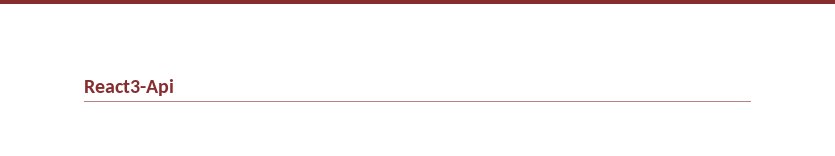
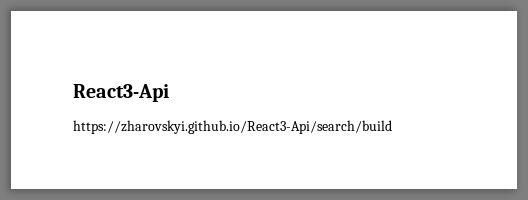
(174, 87) none -> [73,120,392,134] // https://zharovskyi.github.io/React3-Api/search/build

